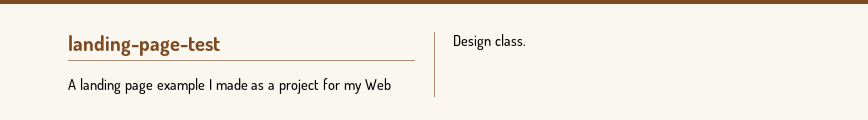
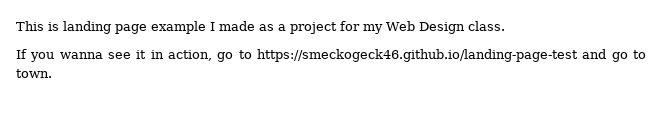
[68,35,220,56] [68,79,76,90] landing-page-test // A -> [16,21,59,31] This is
(526, 40) none -> [16,49,647,62] [16,69,52,78] // If you wanna see it in action, go to https://smeckogeck46.github.io/landing-page-test and go to town.

